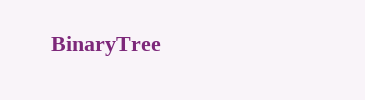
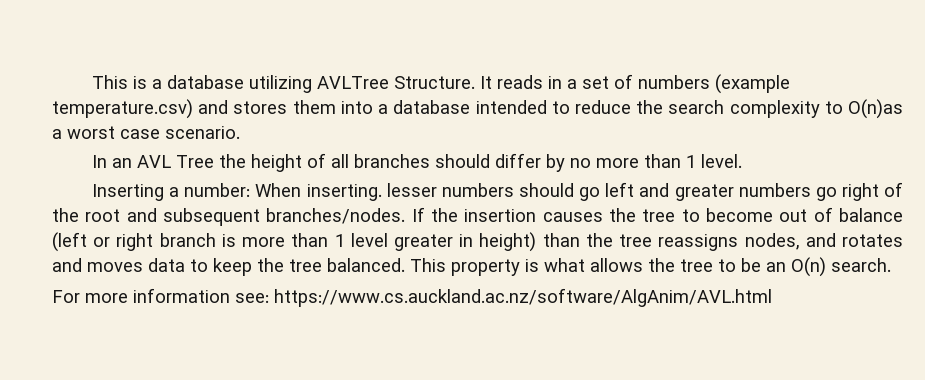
[51,36,161,56] BinaryTree -> [92,74,791,94] [52,99,903,119] [52,126,240,139] [92,153,743,172] [92,182,903,201] [52,207,904,226] [52,232,903,252] [52,257,891,277] [52,288,772,307] This is a database utilizing AVLTree Structure. It reads in a set of numbers (example temperature.csv) and stores them into a database intended to reduce the search complexity to O(n)as a worst case scenario. // In an AVL Tree the height of all branches should differ by no more than 1 level. // Inserting a number: When inserting. lesser numbers should go left and greater numbers go right of the root and subsequent branches/nodes. If the insertion causes the tree to become out of balance (left or right branch is more than 1 level greater in height) than the tree reassigns nodes, and rotates and moves data to keep the tree balanced. This property is what allows the tree to be an O(n) search. // For more information see: https://www.cs.auckland.ac.nz/software/AlgAnim/AVL.html

